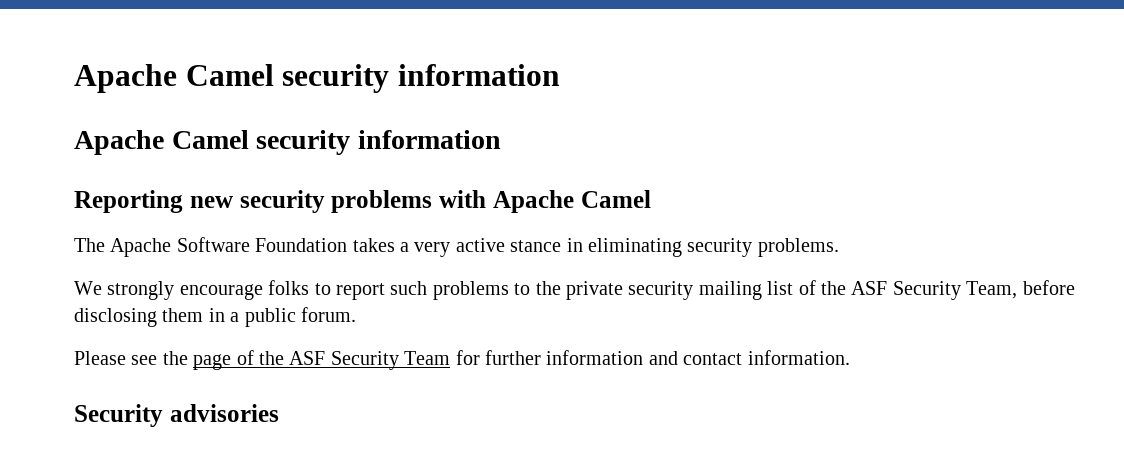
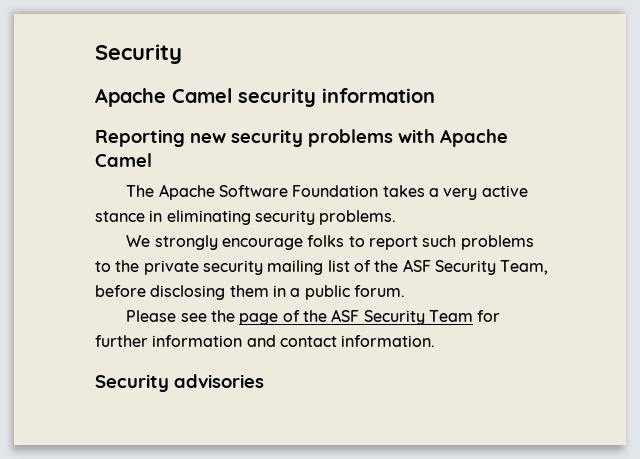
[74,64,560,93] Apache Camel security information -> [95,44,182,64] Security

